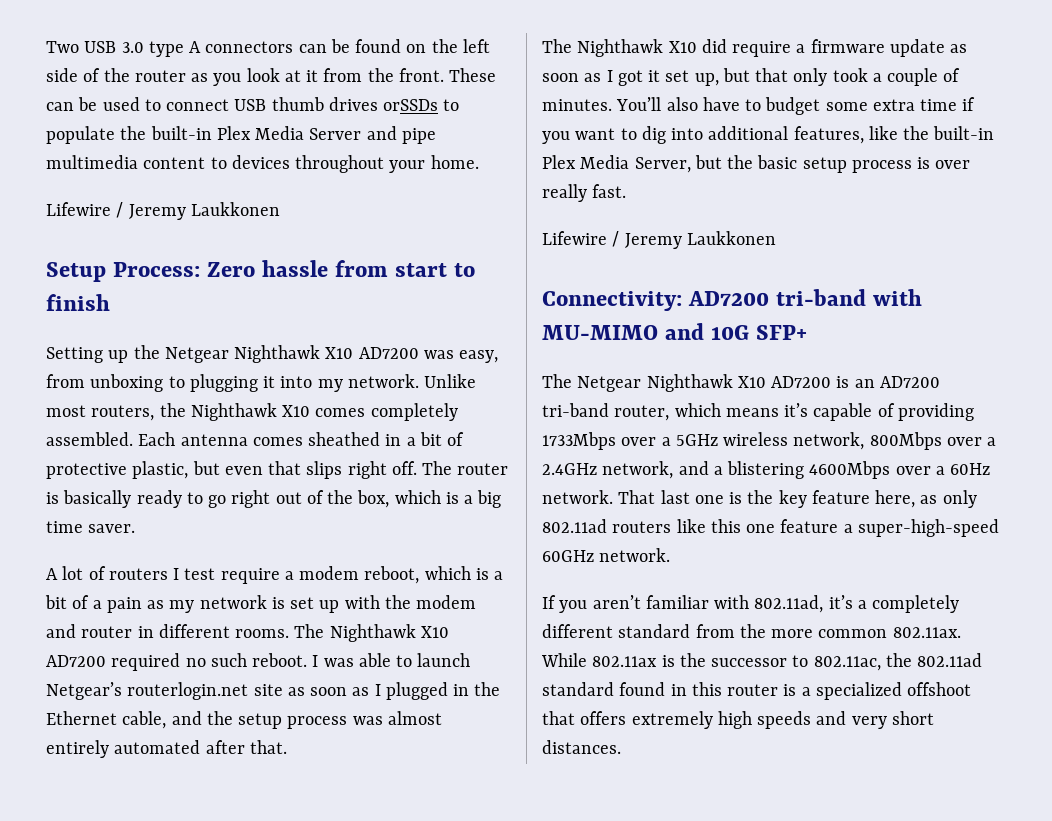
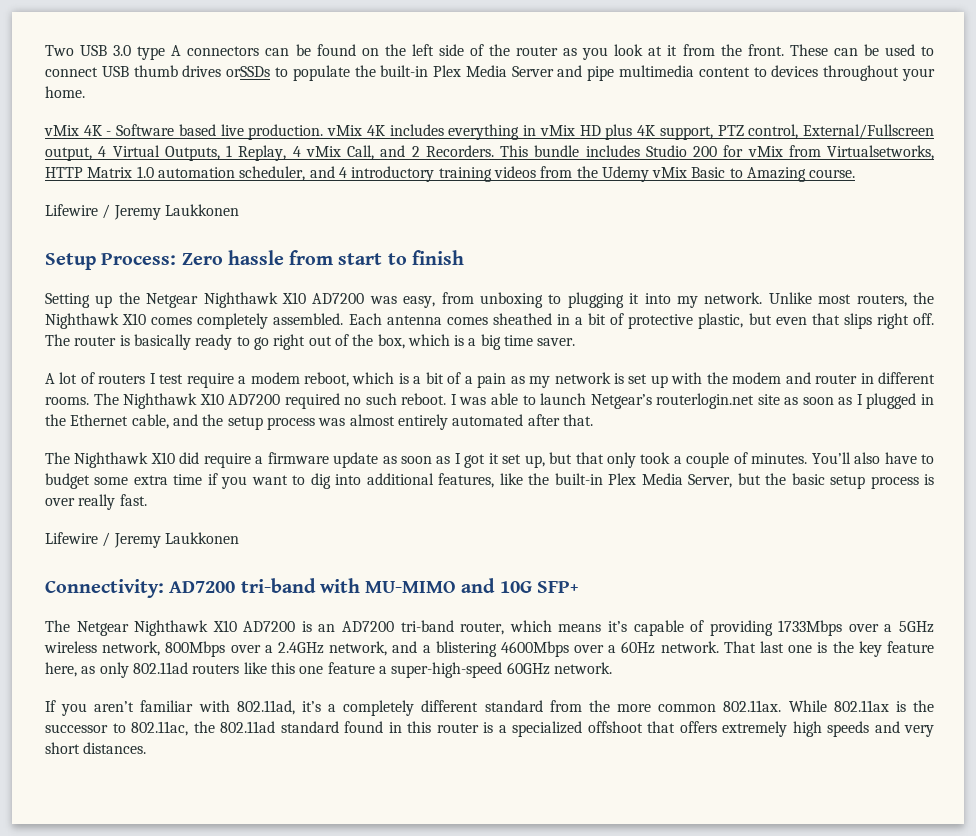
(479, 162) none -> [44,124,934,140] [45,145,934,161] [45,166,856,182] // vMix 4K - Software based live production. vMix 4K includes everything in vMix HD plus 4K support, PTZ control, External/Fullscreen output, 4 Virtual Outputs, 1 Replay, 4 vMix Call, and 2 Recorders. This bundle includes Studio 200 for vMix from Virtualsetworks, HTTP Matrix 1.0 automation scheduler, and 4 introductory training videos from the Udemy vMix Basic to Amazing course.

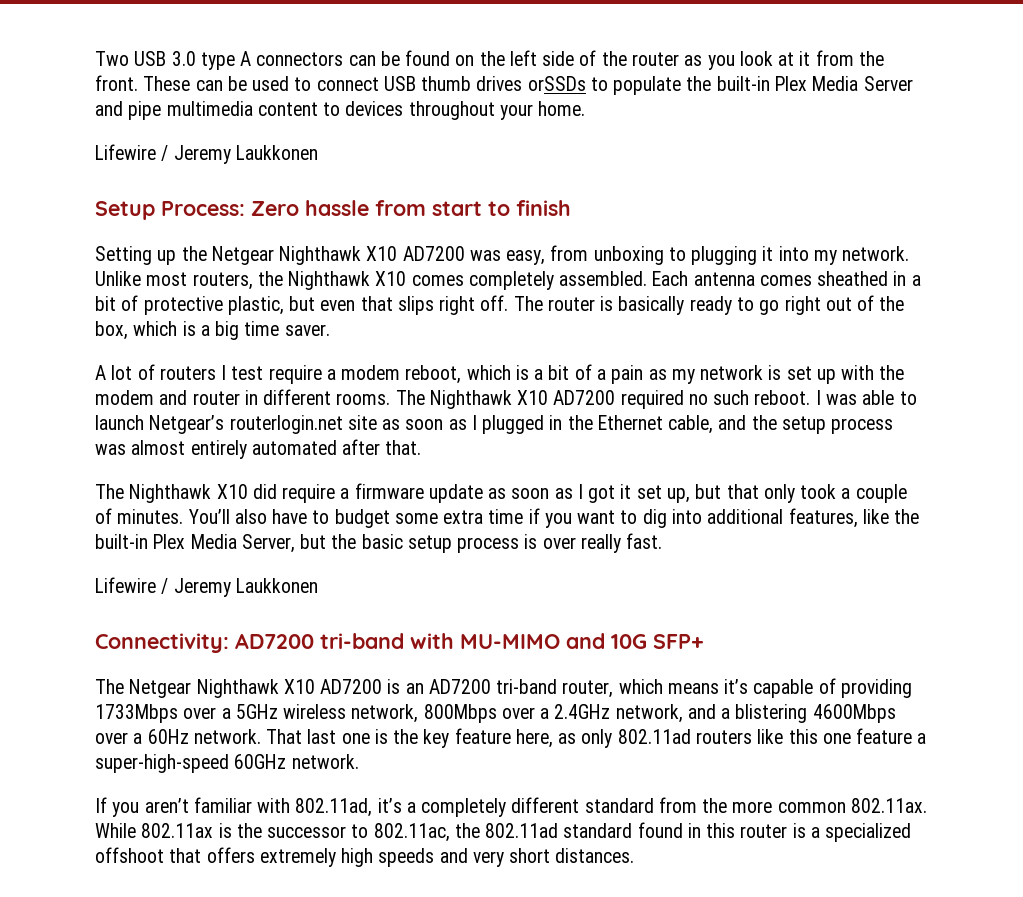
[44,124,934,140] [45,145,934,161] [45,166,856,182] // vMix 4K - Software based live production. vMix 4K includes everything in vMix HD plus 4K support, PTZ control, External/Fullscreen output, 4 Virtual Outputs, 1 Replay, 4 vMix Call, and 2 Recorders. This bundle includes Studio 200 for vMix from Virtualsetworks, HTTP Matrix 1.0 automation scheduler, and 4 introductory training videos from the Udemy vMix Basic to Amazing course. -> (586, 108) none

